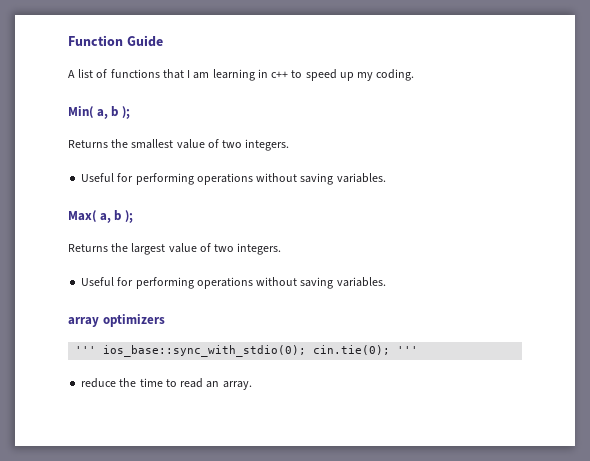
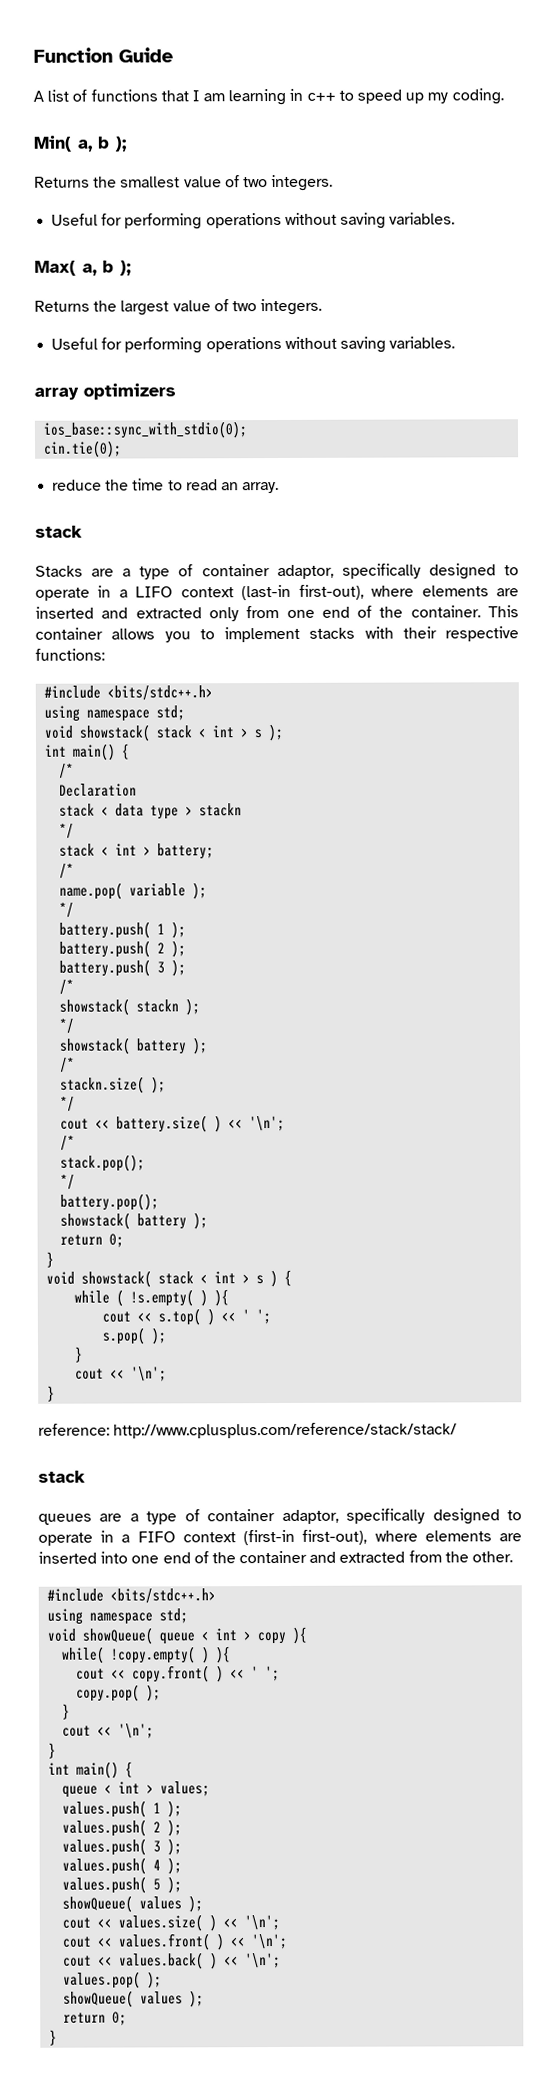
[75,346,97,354] ''' -> (176, 391) none
(307, 351) none -> (248, 430) //
[397,346,419,354] ''' -> (123, 449) none
(252, 385) none -> [35,525,83,538] [35,563,519,580] [35,584,519,601] [35,605,519,622] [35,626,519,643] [35,648,105,661] [44,685,214,701] [44,705,186,722] [44,723,284,742] [45,743,131,761] [59,763,75,779] [59,783,138,797] [59,803,243,820] [59,823,75,839] [59,843,215,860] [59,863,75,879] [59,882,208,900] [59,902,75,918] [59,921,187,939] [59,940,187,958] [59,959,187,977] [59,979,75,995] [59,998,201,1016] [59,1018,75,1034] [59,1037,209,1055] [60,1057,76,1073] [60,1076,167,1094] [60,1096,76,1112] [60,1115,286,1133] [60,1135,76,1151] [60,1154,146,1172] [60,1174,76,1190] [60,1193,160,1211] [60,1212,209,1230] [60,1233,125,1248] [46,1251,55,1268] [46,1269,293,1288] [74,1289,230,1307] [102,1308,272,1326] [102,1327,167,1345] [75,1346,84,1363] [75,1366,168,1382] [47,1385,56,1402] [38,1422,458,1439] [38,1470,86,1483] [38,1508,522,1525] [38,1529,522,1546] [38,1550,514,1564] [47,1588,217,1604] [47,1608,189,1625] [47,1626,308,1645] [61,1646,232,1664] [76,1665,281,1683] [76,1684,162,1702] [62,1703,71,1720] [62,1723,155,1739] [48,1742,57,1759] [48,1761,134,1779] [62,1781,211,1798] [62,1800,183,1818] [62,1819,183,1837] [62,1838,183,1856] [62,1857,183,1875] [62,1876,183,1894] [62,1895,204,1913] [62,1914,281,1932] [62,1933,289,1951] [63,1952,282,1970] [63,1971,163,1989] [63,1990,205,2008] [63,2011,128,2026] [49,2029,58,2046] // stack // Stacks are a type of container adaptor, specifically designed to operate in a LIFO context (last-in first-out), where elements are inserted and extracted only from one end of the container. This container allows you to implement stacks with their respective functions: // #include <bits/stdc++.h> // using namespace std; // void showstack( stack < int > s ); // int main() { // /* // Declaration // stack < data type > stackn // */ // stack < int > battery; // /* // name.pop( variable ); // */ // battery.push( 1 ); // battery.push( 2 ); // battery.push( 3 ); // /* // showstack( stackn ); // */ // showstack( battery ); // /* // stackn.size( ); // */ // cout << battery.size( ) << '\n'; // /* // stack.pop(); // */ // battery.pop(); // showstack( battery ); // return 0; // } // void showstack( stack < int > s ) { // while ( !s.empty( ) ){ // cout << s.top( ) << ' '; // s.pop( ); // } // cout << '\n'; // } // reference: http://www.cplusplus.com/reference/stack/stack/ // stack // queues are a type of container adaptor, specifically designed to operate in a FIFO context (first-in first-out), where elements are inserted into one end of the container and extracted from the other. // #include <bits/stdc++.h> // using namespace std; // void showQueue( queue < int > copy ){ // while( !copy.empty( ) ){ // cout << copy.front( ) << ' '; // copy.pop( ); // } // cout << '\n'; // } // int main() { // queue < int > values; // values.push( 1 ); // values.push( 2 ); // values.push( 3 ); // values.push( 4 ); // values.push( 5 ); // showQueue( values ); // cout << values.size( ) << '\n'; // cout << values.front( ) << '\n'; // cout << values.back( ) << '\n'; // values.pop( ); // showQueue( values ); // return 0; // }

